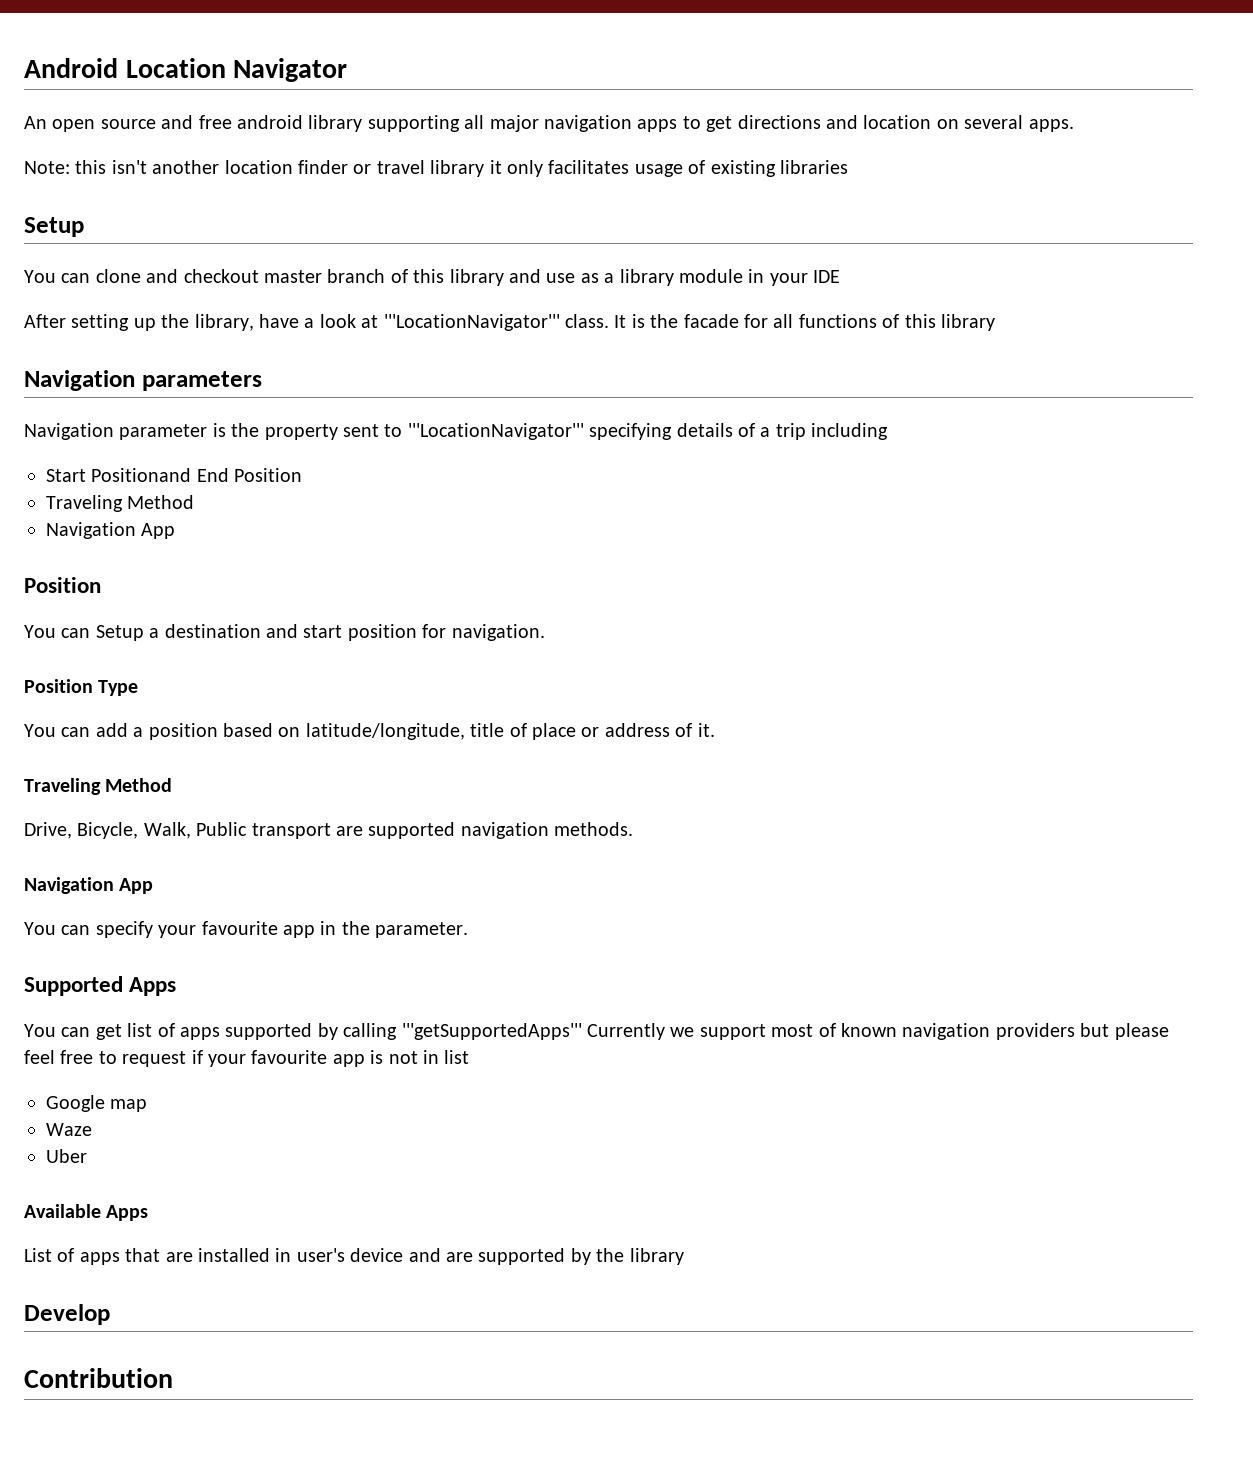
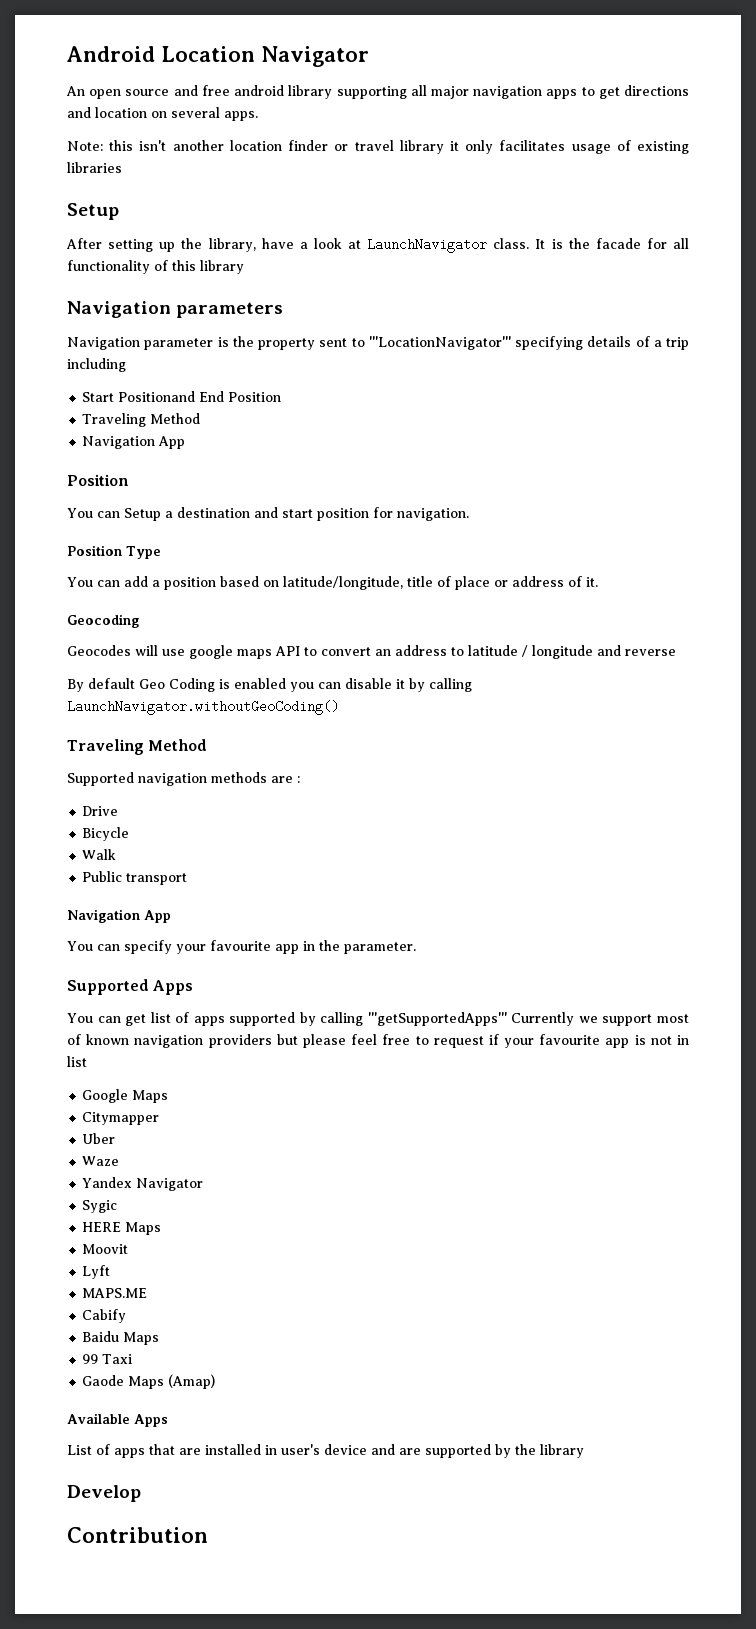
[24,269,841,286] // You can clone and checkout master branch of this library and use as a library module in your IDE -> (119, 211) none
[383,314,560,331] '''LocationNavigator''' -> [367,238,488,253] LaunchNavigator
[798,314,877,328] functions -> [67,260,150,274] functionality
[24,778,173,795] [24,822,634,839] Traveling Method // Drive, Bicycle, Walk, Public transport are supported navigation methods. -> [67,614,139,628] [67,645,676,659] [67,678,472,692] [67,700,339,715] [67,739,208,755] [67,772,300,786] [82,806,119,816] [82,827,130,841] [82,849,117,860] [82,871,188,885] Geocoding // Geocodes will use google maps API to convert an address to latitude / longitude and reverse // By default Geo Coding is enabled you can disable it by calling LaunchNavigator.withoutGeoCoding() // Traveling Method // Supported navigation methods are : // Drive // Bicycle // Walk // Public transport
[110,1099,148,1112] [46,1123,92,1136] [46,1149,87,1163] map // Waze // Uber -> [132,1090,169,1103] [82,1112,160,1125] [82,1133,116,1144] [82,1156,120,1166] [82,1177,204,1191] [82,1200,118,1213] [82,1222,162,1235] [82,1244,129,1254] [82,1265,111,1279] [82,1288,148,1298] [82,1309,127,1323] [82,1331,160,1345] [82,1354,133,1364] [82,1374,216,1389] Maps // Citymapper // Uber // Waze // Yandex Navigator // Sygic // HERE Maps // Moovit // Lyft // MAPS.ME // Cabify // Baidu Maps // 99 Taxi // Gaode Maps (Amap)

